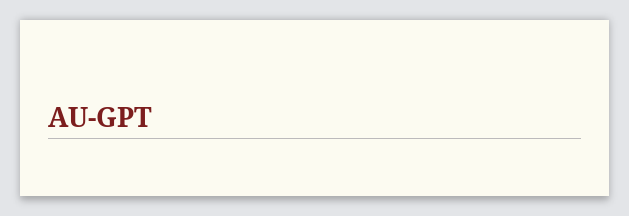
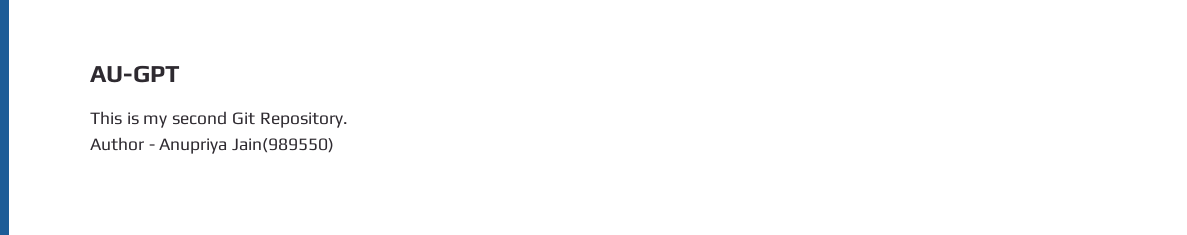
(152, 117) none -> [90,111,347,128] [90,137,335,154] // This is my second Git Repository. // Author - Anupriya Jain(989550)

